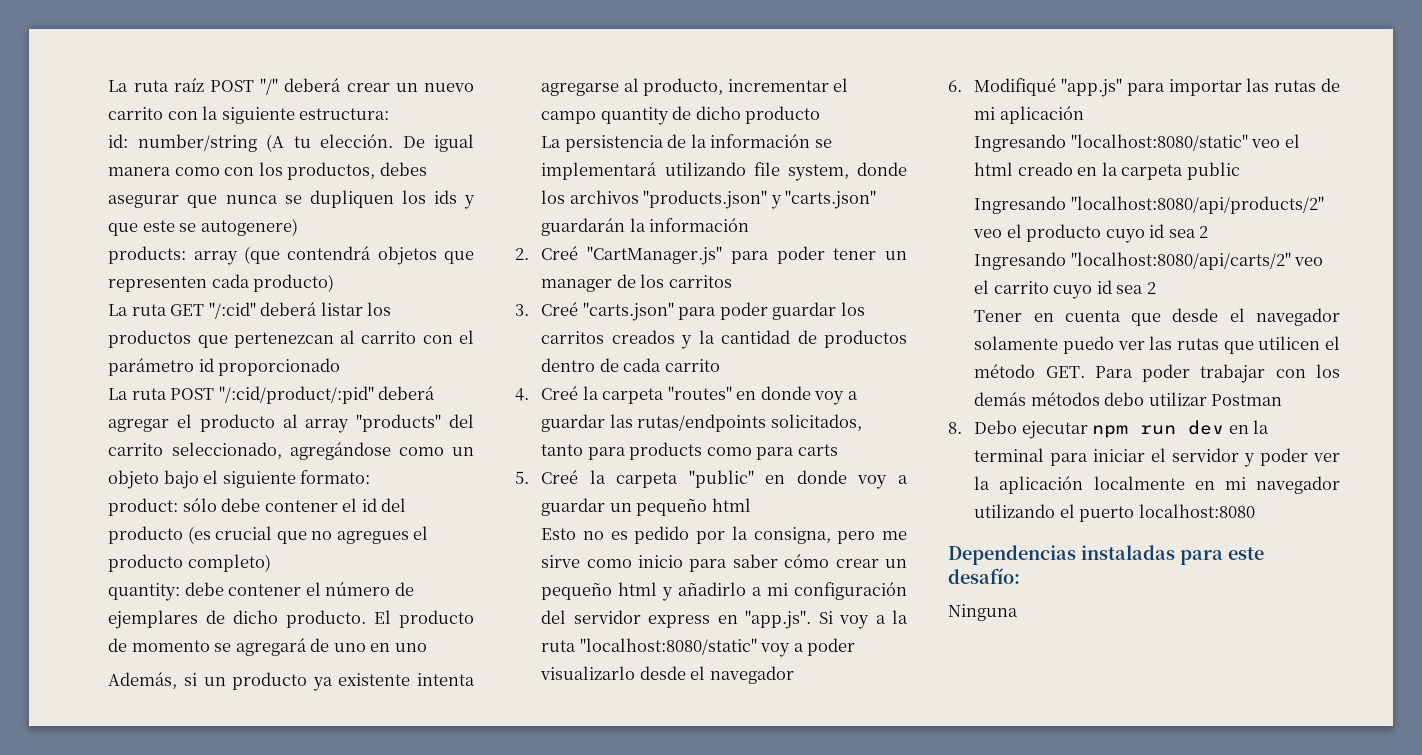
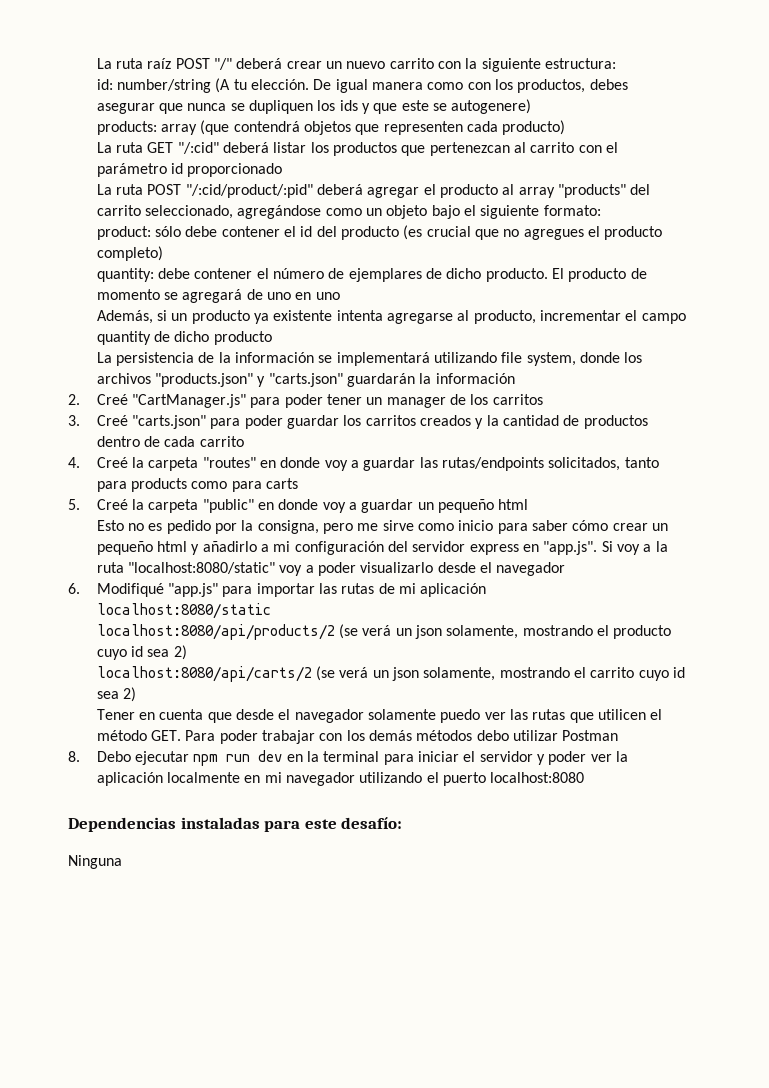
[974,134,1300,152] [974,162,1240,180] [974,196,1324,214] [973,229,1003,238] Ingresando "localhost:8080/static" veo el html creado en la carpeta public // Ingresando "localhost:8080/api/products/2" veo -> [96,603,271,619] [96,624,593,640] localhost:8080/static // localhost:8080/api/products/2 (se verá un json solamente, mostrando
[1199,226,1209,238] [974,252,1324,270] 2 // Ingresando "localhost:8080/api/carts/2" veo -> [173,645,187,660] [96,666,570,682] 2) // localhost:8080/api/carts/2 (se verá un json solamente, mostrando
[1146,282,1156,294] 2 -> [123,687,137,702] 2)

